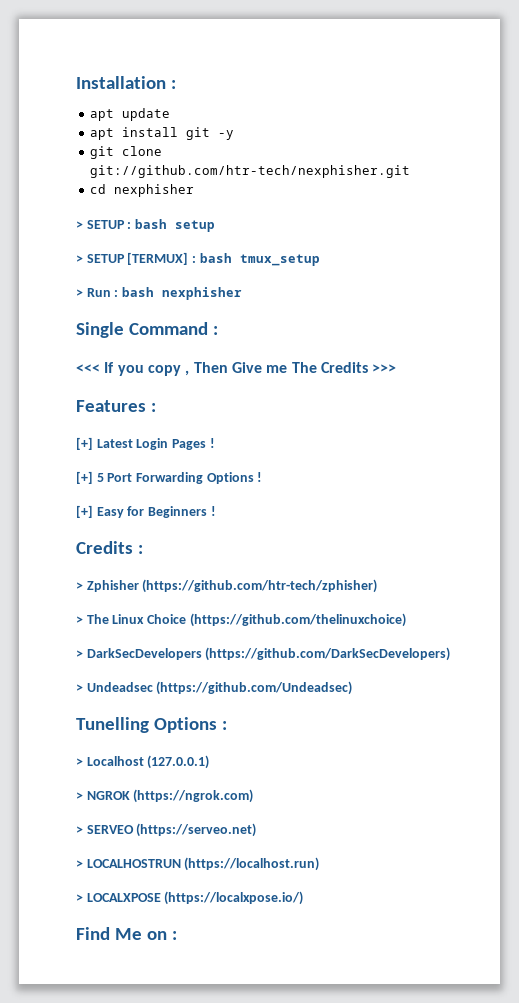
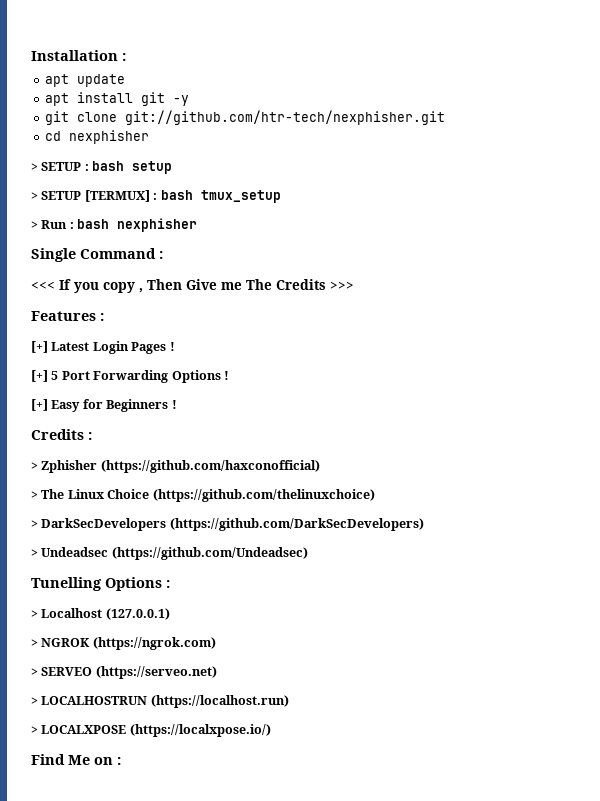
[142,579,378,593] (https://github.com/htr-tech/zphisher) -> [100,460,320,473] (https://github.com/haxconofficial)

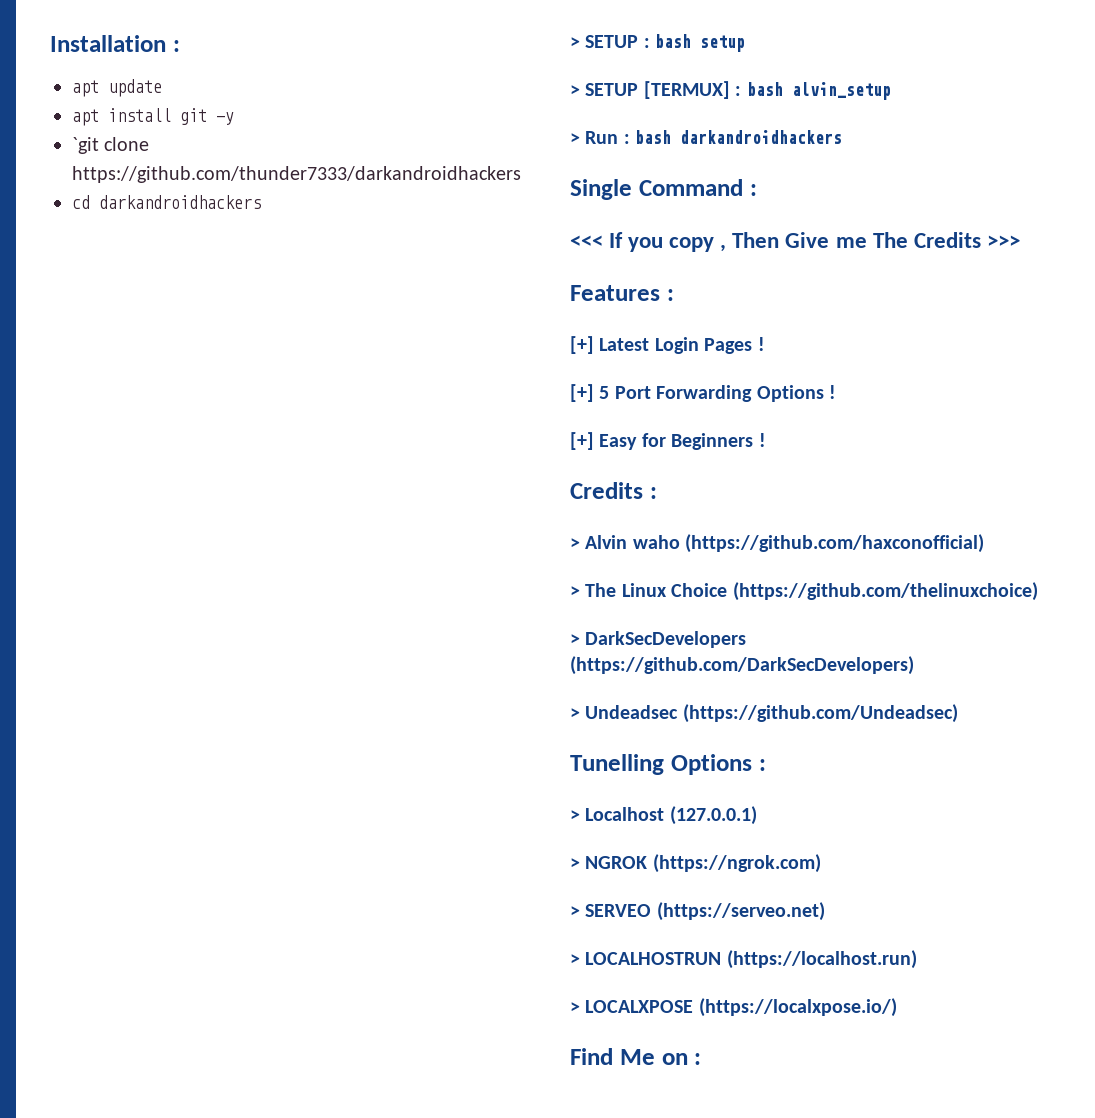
[44,110,445,125] git clone git://github.com/htr-tech/nexphisher.git -> [72,137,150,154] [72,166,521,183] `git clone https://github.com/thunder7333/darkandroidhackers
[68,130,149,144] nexphisher -> [99,195,261,209] darkandroidhackers
[200,190,281,203] tmux_setup -> [791,82,891,100] alvin_setup
[117,218,198,232] nexphisher -> [680,130,843,144] darkandroidhackers
[41,460,98,473] Zphisher -> [585,535,680,549] Alvin waho

